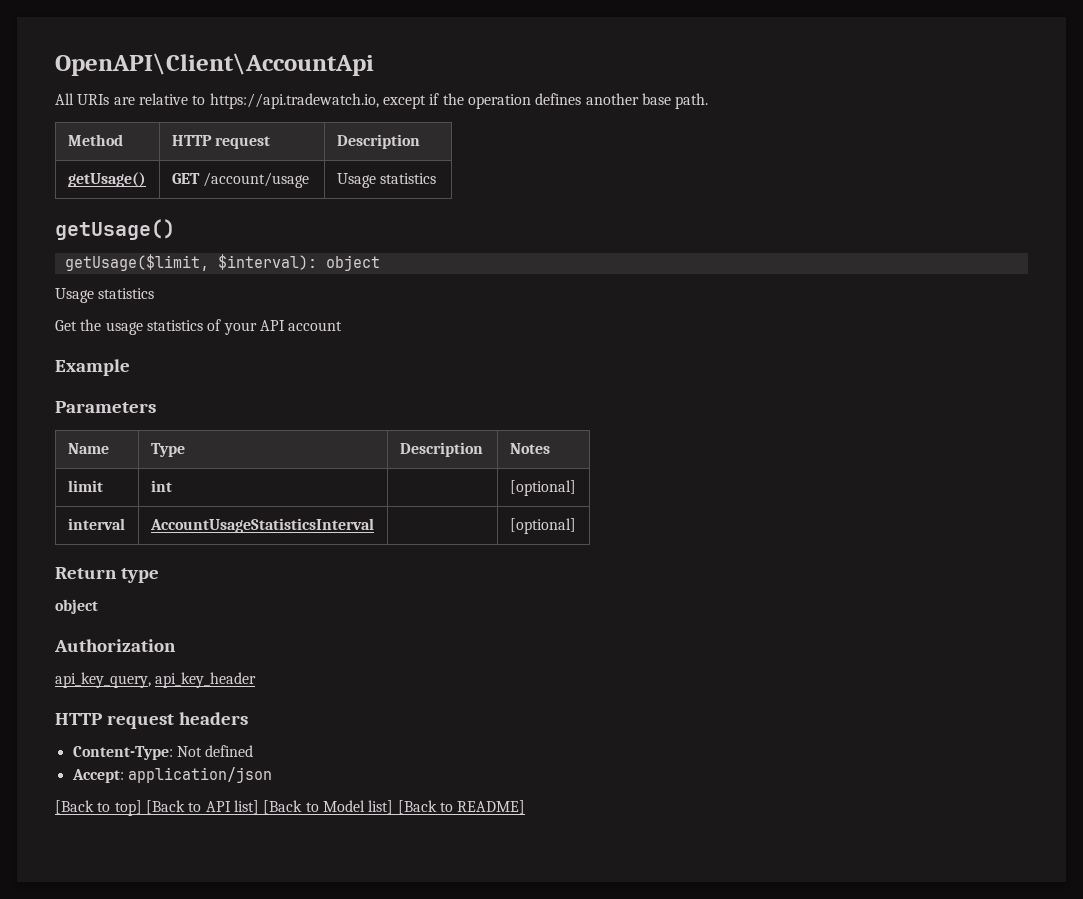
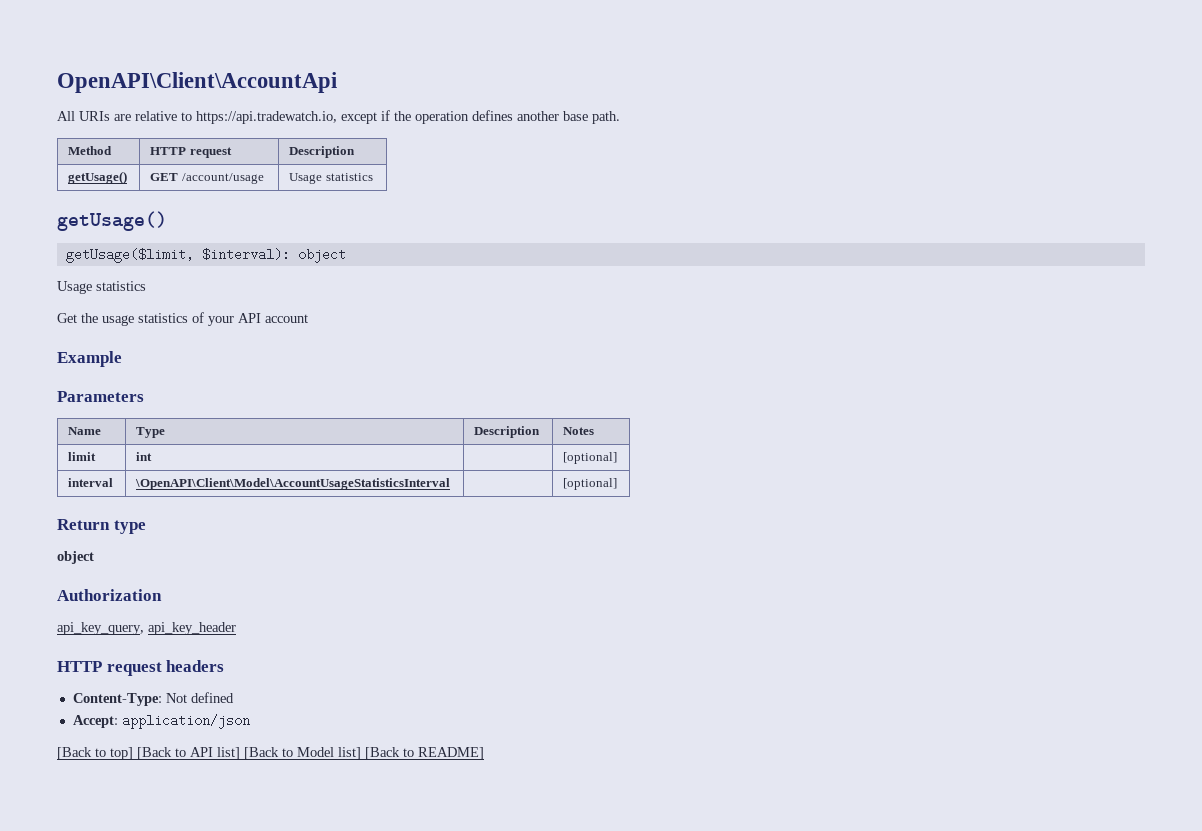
[149,518,374,533] AccountUsageStatisticsInterval -> [135,478,451,490] \OpenAPI\Client\Model\AccountUsageStatisticsInterval

